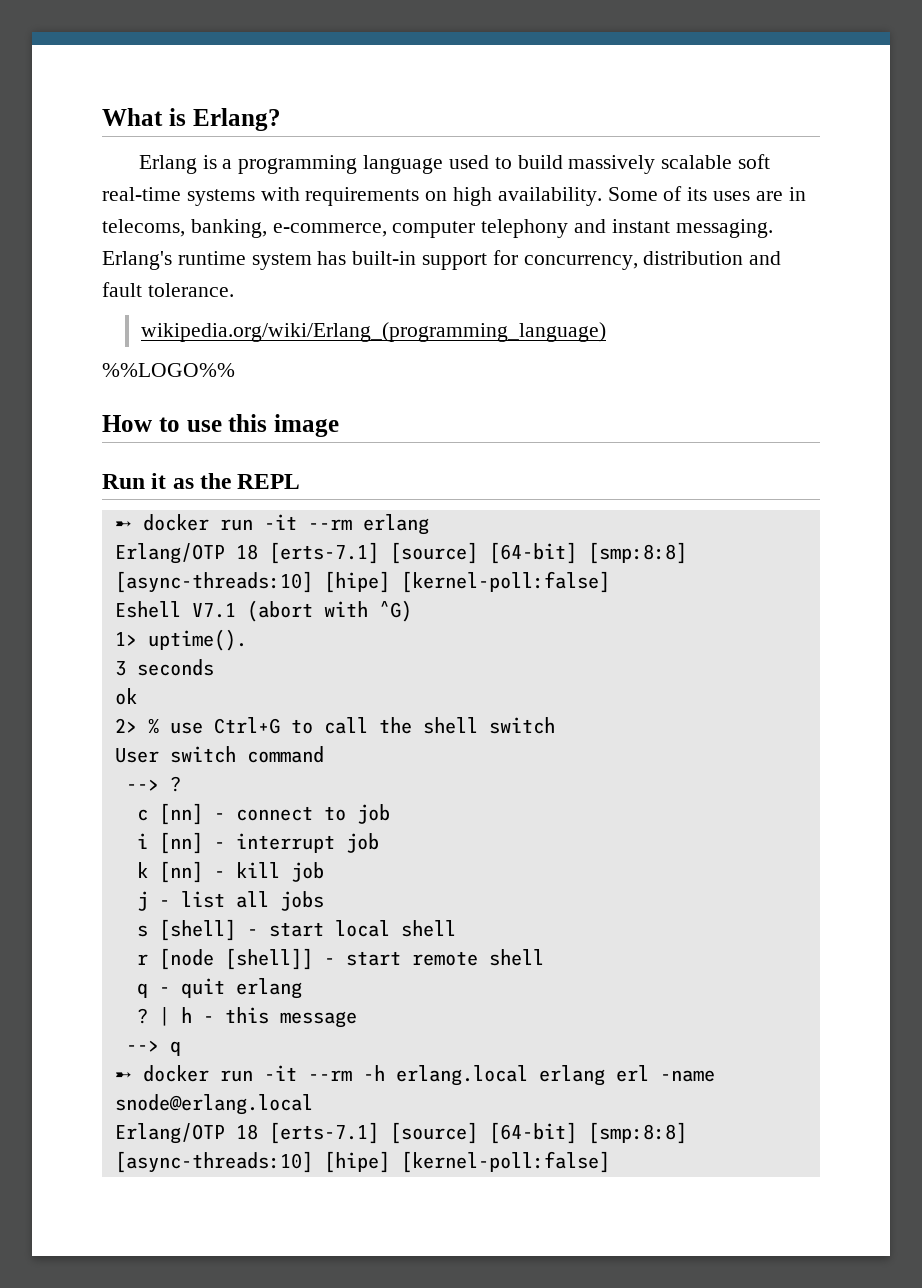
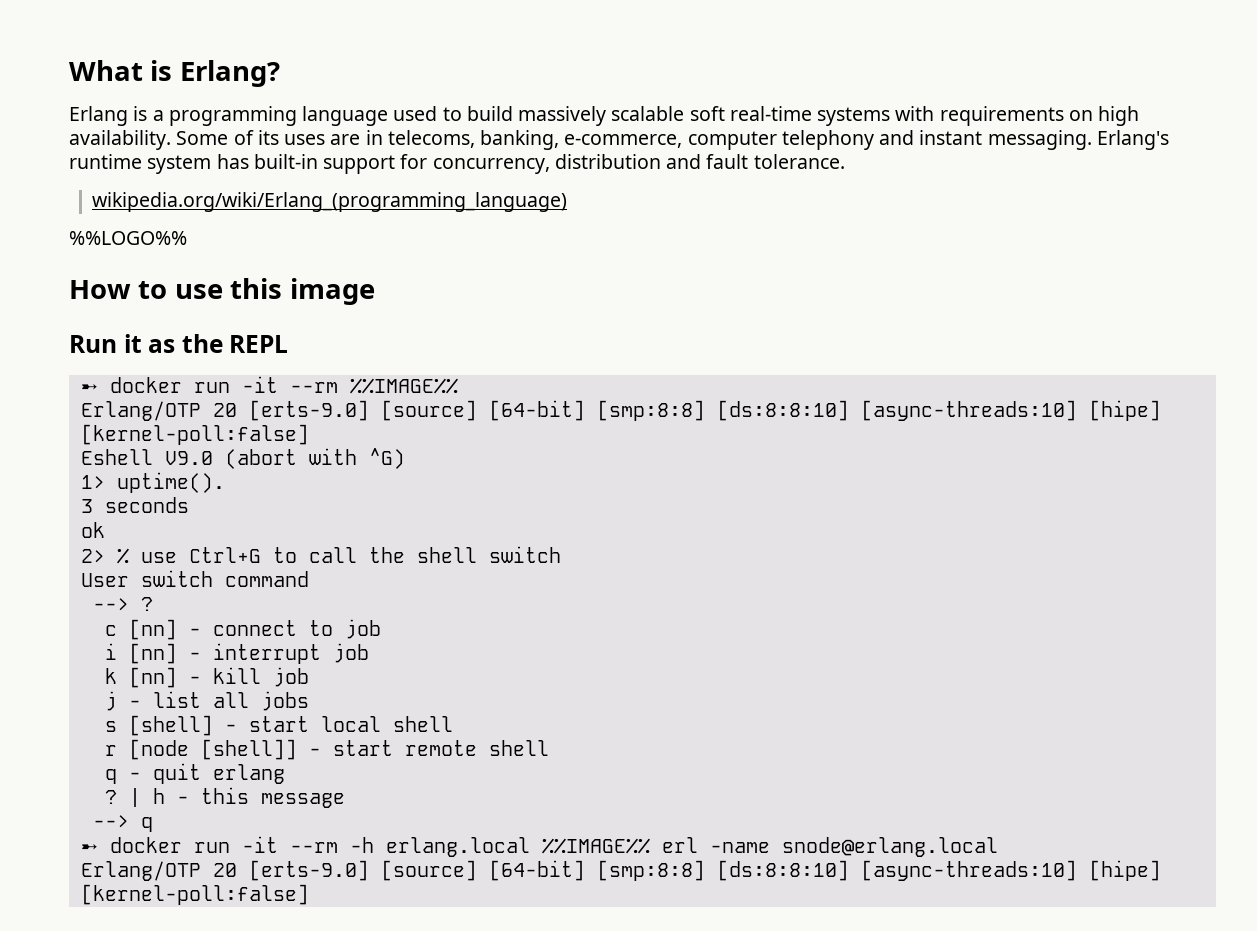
[362,514,429,535] [114,542,687,564] erlang // Erlang/OTP 18 [erts-7.1] [source] [64-bit] [smp:8:8] -> [349,378,458,394] [80,400,849,421] %%IMAGE%% // Erlang/OTP 20 [erts-9.0] [source] [64-bit] [smp:8:8] [ds:8:8:10]
[191,603,236,618] V7.1 -> [164,451,213,465] V9.0
[538,1065,605,1086] erlang -> [541,838,650,854] %%IMAGE%%
[235,1122,687,1144] 18 [erts-7.1] [source] [64-bit] [smp:8:8] -> [212,860,849,881] 20 [erts-9.0] [source] [64-bit] [smp:8:8] [ds:8:8:10]

